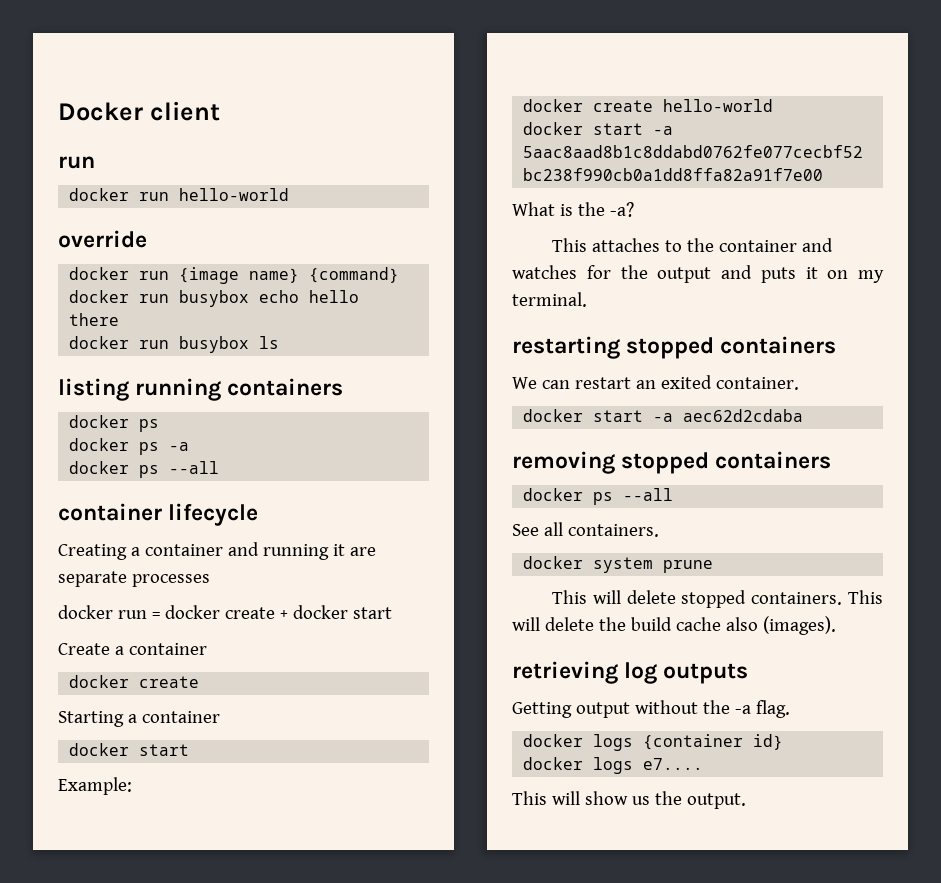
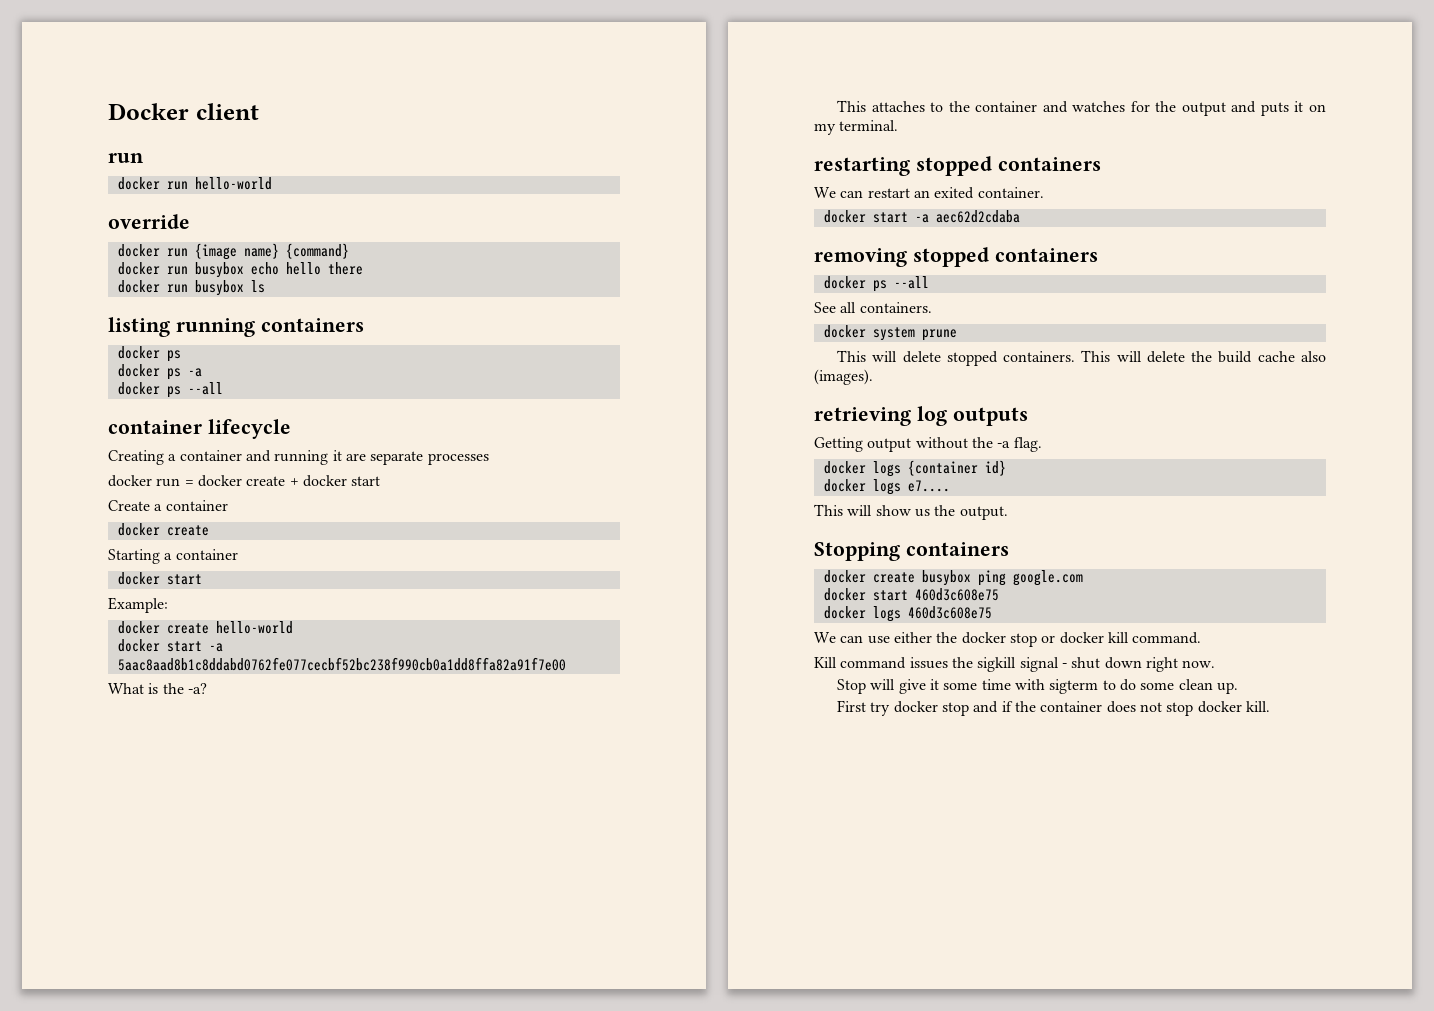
(746, 801) none -> [814,542,1009,561] [823,570,1083,586] [823,588,999,601] [823,606,992,622] [814,632,1202,647] [814,657,1216,672] [836,679,1238,694] [836,700,1270,716] // Stopping containers // docker create busybox ping google.com // docker start 460d3c608e75 // docker logs 460d3c608e75 // We can use either the docker stop or docker kill command. // Kill command issues the sigkill signal - shut down right now. // Stop will give it some time with sigterm to do some clean up. // First try docker stop and if the container does not stop docker kill.

